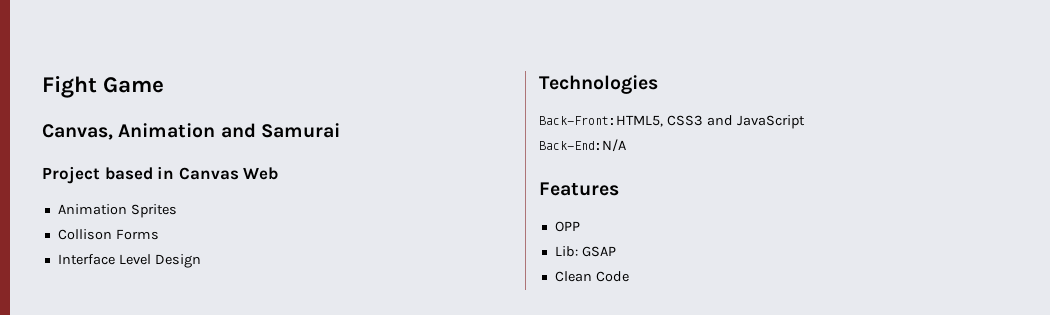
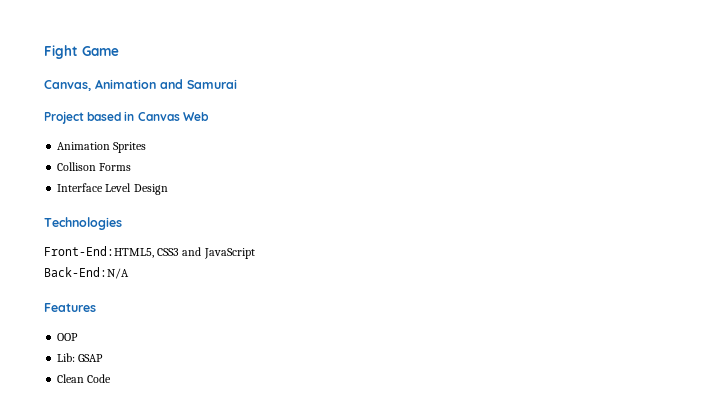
[539,115,663,127] Back-Front:HTML5, -> [44,246,154,258] Front-End:HTML5,
[554,221,580,232] OPP -> [57,333,79,341] OOP

